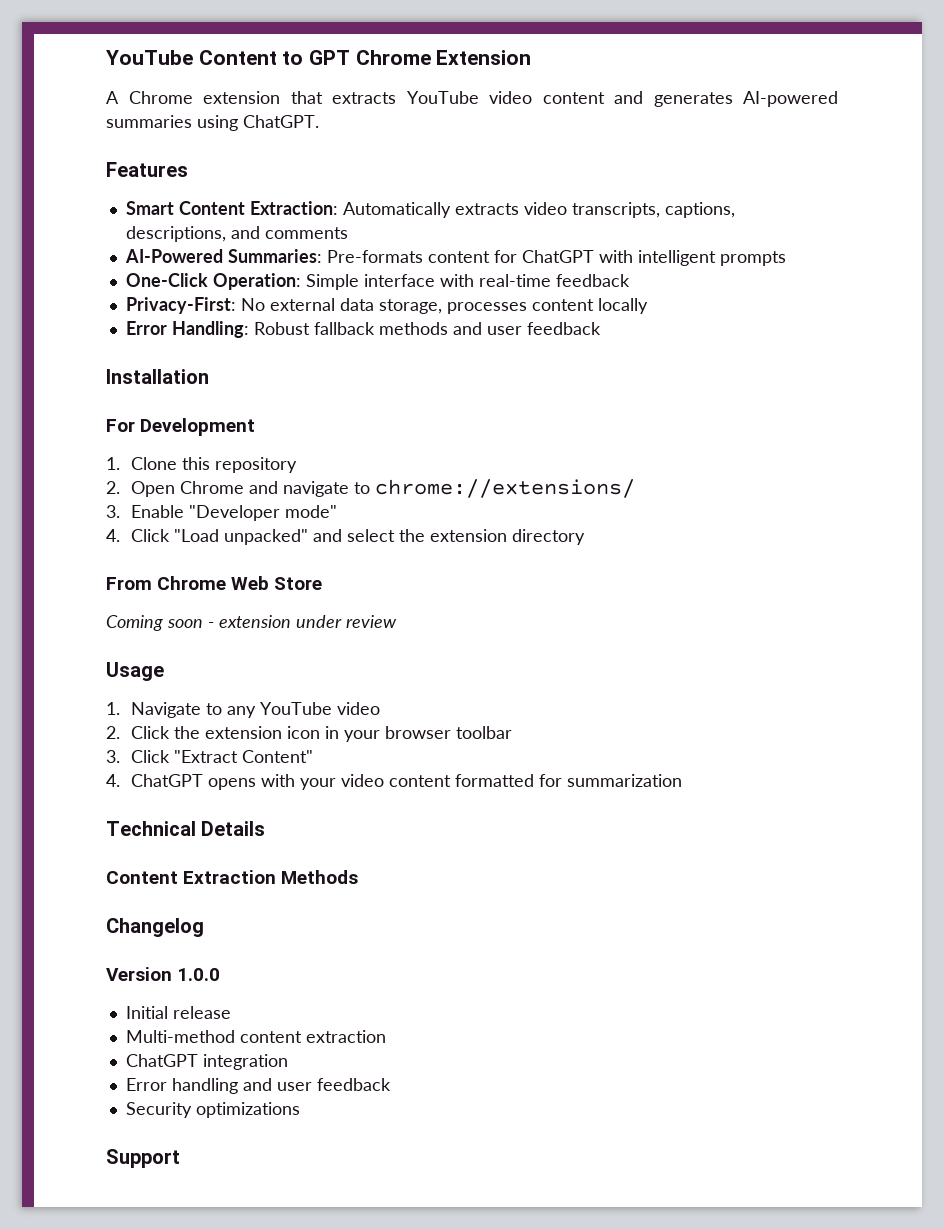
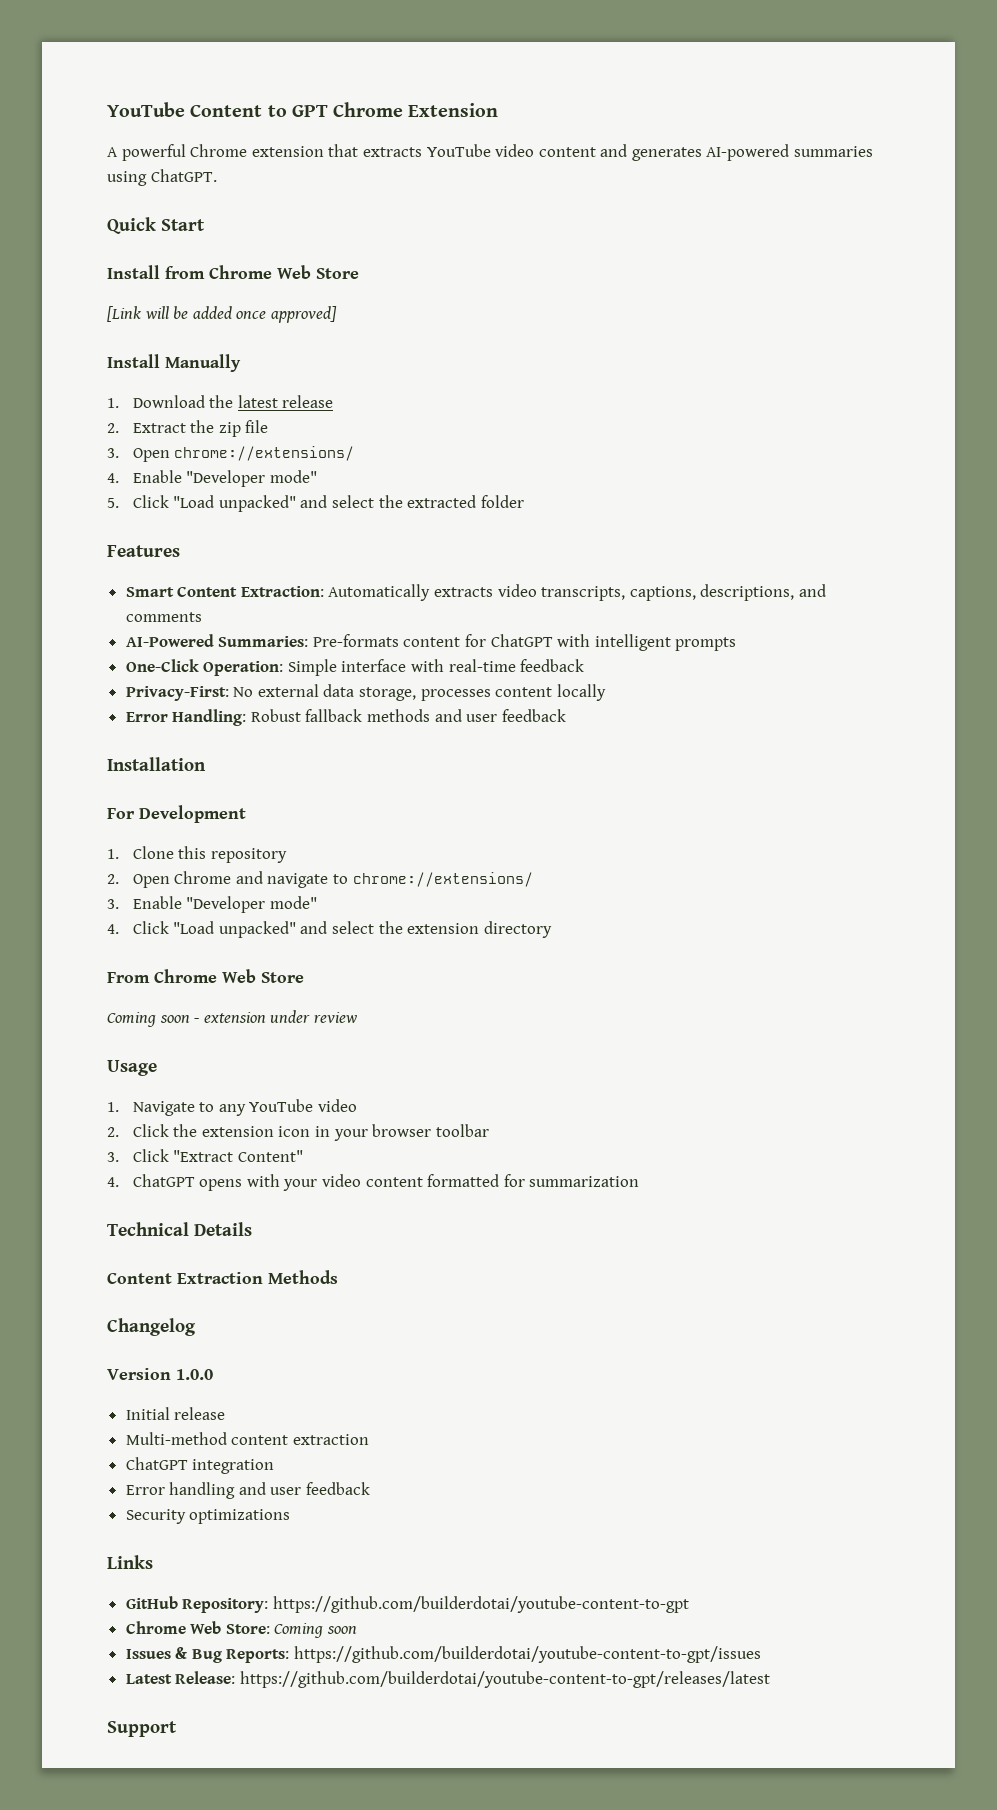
(119, 97) none -> [121,144,186,161] powerful
(319, 121) none -> [107,217,205,234] [107,265,359,279] [107,306,337,323] [107,354,241,372] [107,395,334,408] [107,420,269,437] [107,446,355,462] [107,470,317,487] [107,495,524,512] // Quick Start // Install from Chrome Web Store // [Link will be added once approved] // Install Manually // 1. Download the latest release // 2. Extract the zip file // 3. Open chrome://extensions/ // 4. Enable "Developer mode" // 5. Click "Load unpacked" and select the extracted folder
(300, 1110) none -> [107,1555,153,1569] [125,1596,689,1613] [125,1621,358,1638] [125,1646,762,1663] [125,1671,770,1688] // Links // GitHub Repository: https://github.com/builderdotai/youtube-content-to-gpt // Chrome Web Store: Coming soon // Issues & Bug Reports: https://github.com/builderdotai/youtube-content-to-gpt/issues // Latest Release: https://github.com/builderdotai/youtube-content-to-gpt/releases/latest

